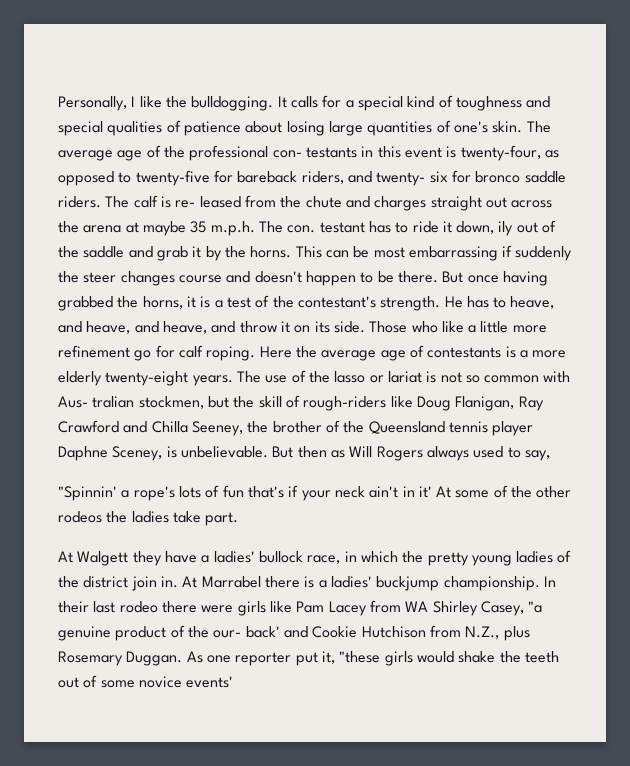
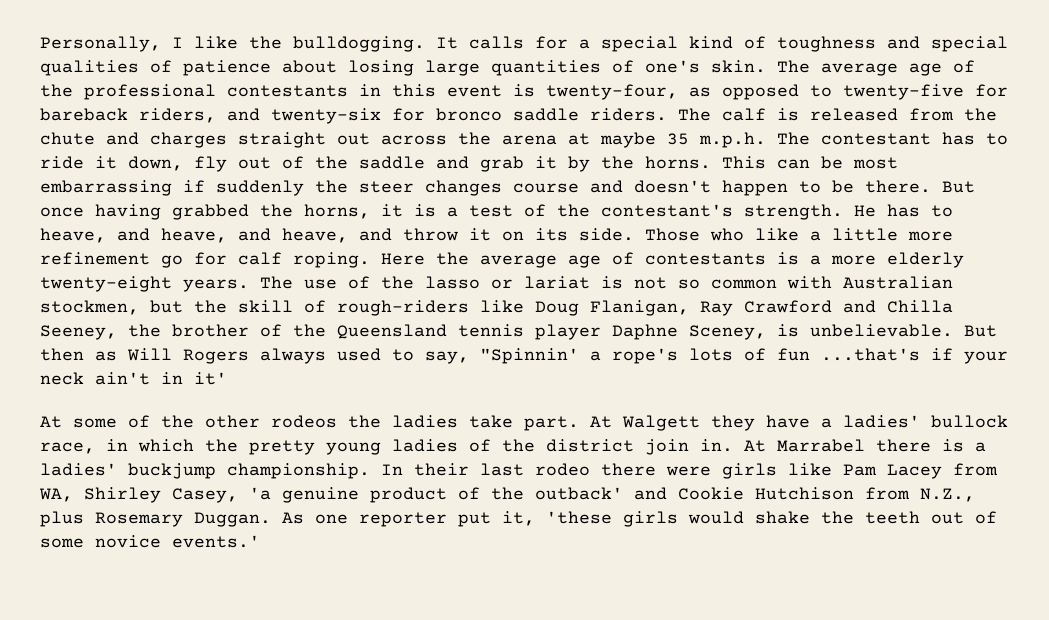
[272,147,357,158] con- testants -> [227,85,348,97] contestants
[376,171,448,186] twenty- six -> [271,108,381,124] twenty-six
[175,196,241,208] re- leased -> [810,108,898,121] released
[287,222,365,233] con. testant -> [821,133,931,145] contestant
[498,221,514,236] ily -> [194,156,227,172] fly
[58,396,135,408] Aus- tralian -> [843,276,953,289] Australian
(550, 455) // -> (469, 357) none
[247,486,284,498] that's -> [821,348,920,361] ...that's
(432, 492) none -> (227, 378) //
(239, 519) // -> (579, 423) none
[405,601,429,612] WA -> [39,488,73,502] WA,
[528,601,543,613] "a -> [249,487,271,500] 'a
[213,626,280,638] our- back' -> [535,487,623,500] outback'
[339,651,381,663] "these -> [546,511,612,524] 'these
[186,676,234,688] events' -> [172,535,260,548] events.'

